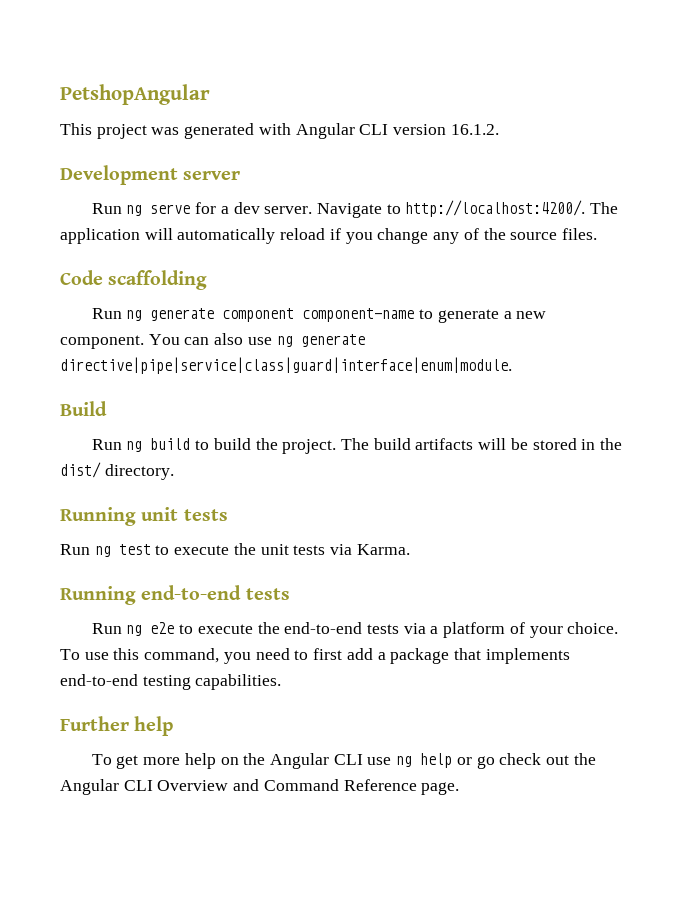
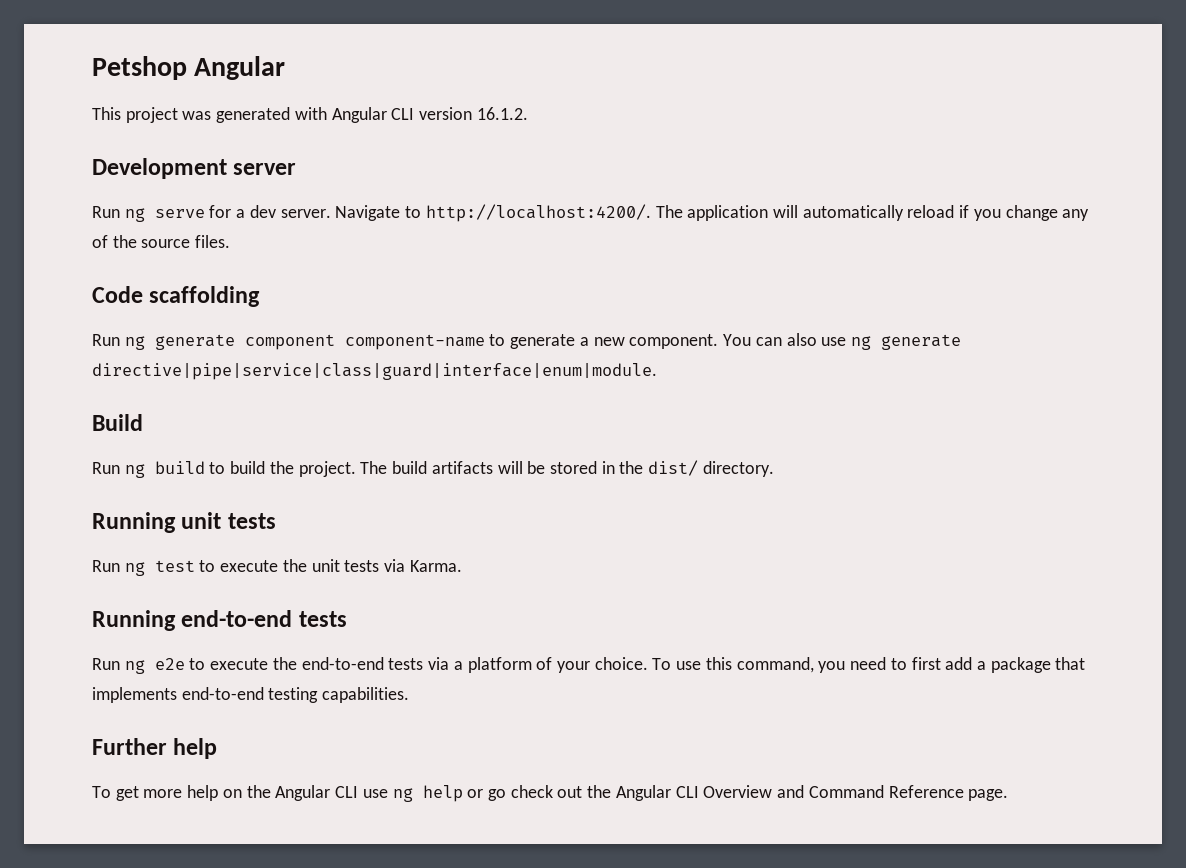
[60,84,210,105] PetshopAngular -> [92,56,286,80] Petshop Angular

